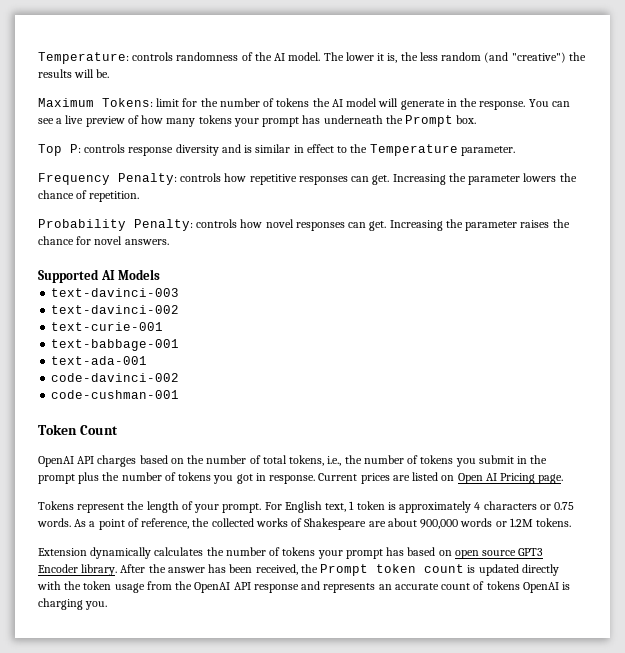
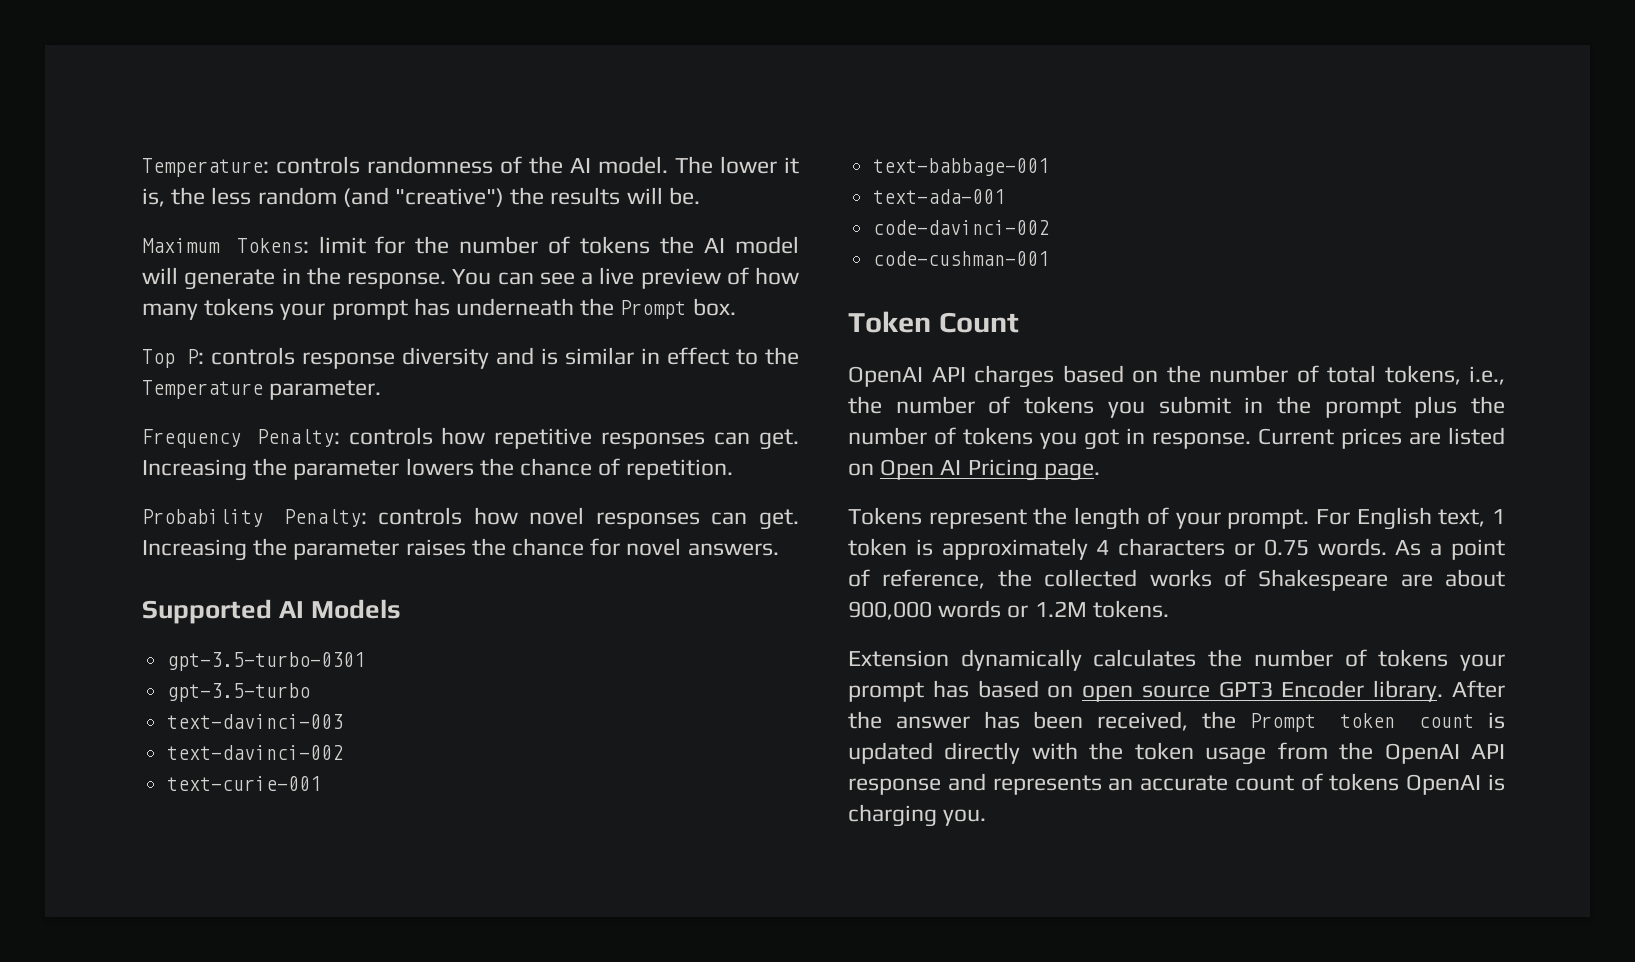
(161, 274) none -> [167,652,366,671] [167,683,311,702] // gpt-3.5-turbo-0301 // gpt-3.5-turbo

